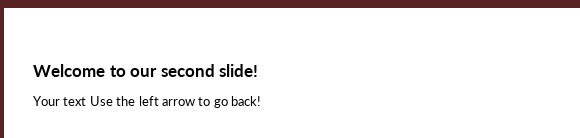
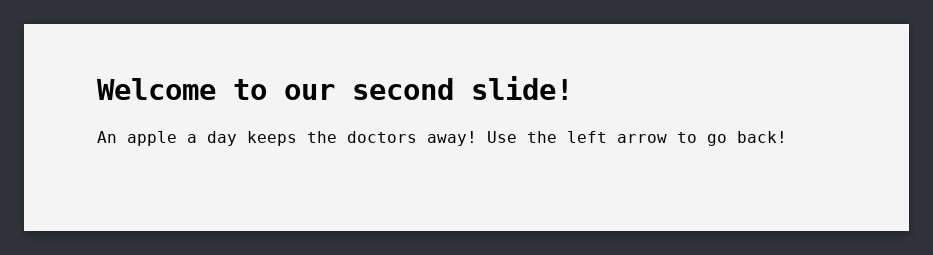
[33,96,87,106] Your text -> [97,131,477,146] An apple a day keeps the doctors away!

